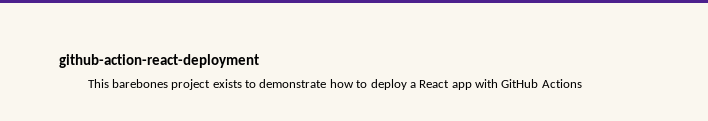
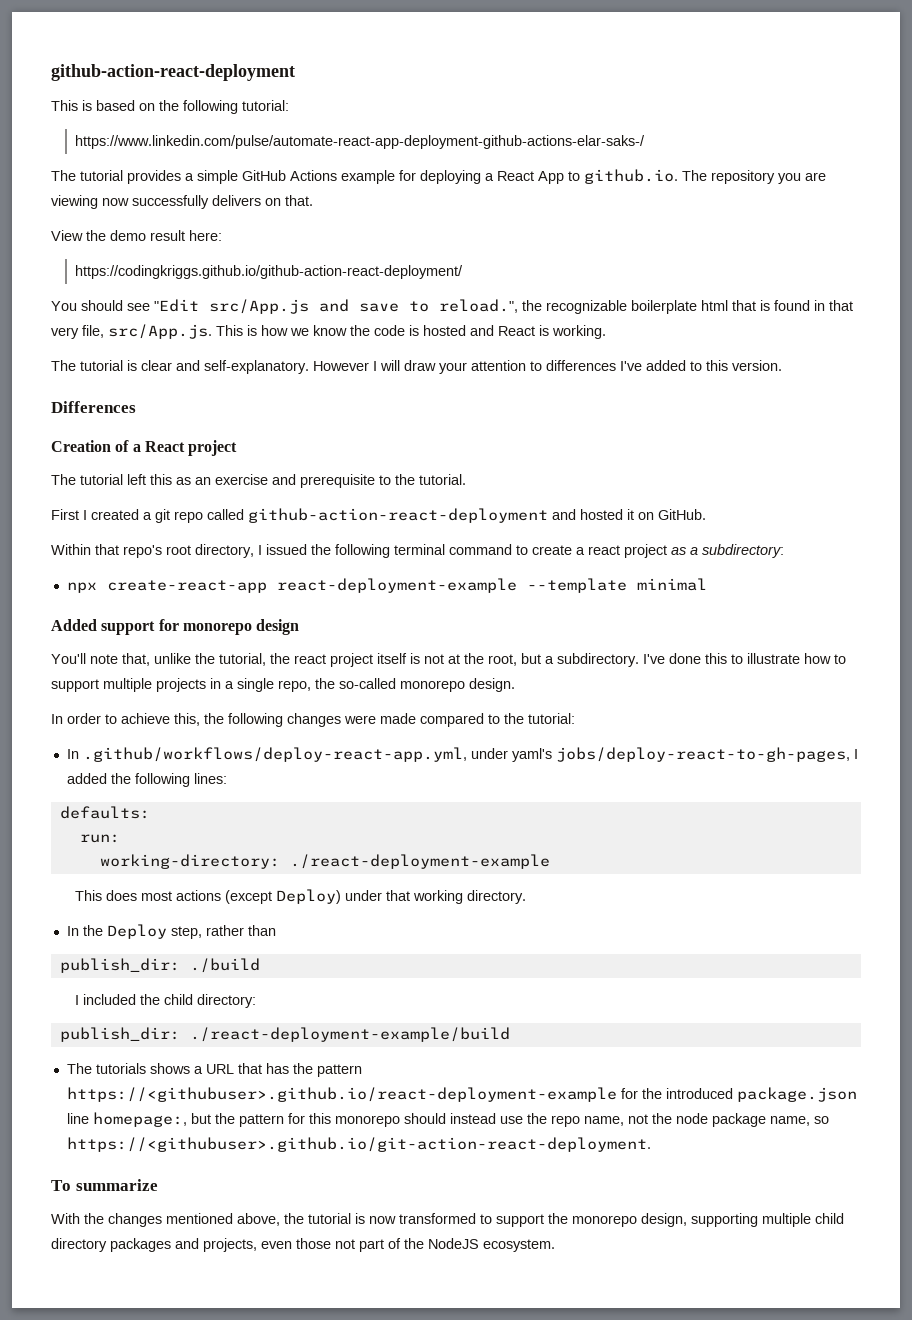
[111,79,582,90] barebones project exists to demonstrate how to deploy a React app with GitHub Actions -> [82,100,289,114] [75,135,646,149] [51,169,826,184] [51,195,313,209] [51,230,222,241] [75,265,464,279] [51,299,853,314] [51,324,606,339] [51,360,782,374] [51,401,136,413] [51,440,238,456] [51,474,466,488] [51,508,706,523] [51,544,784,558] [66,578,707,593] [51,619,300,635] [51,653,846,667] [51,678,515,692] [51,713,575,727] [66,747,858,762] [66,773,227,787] [59,806,150,819] [79,834,120,843] [99,854,550,869] [75,889,527,904] [66,924,276,939] [59,958,260,973] [75,994,257,1008] [59,1027,510,1042] [66,1063,362,1077] [66,1087,857,1102] [66,1112,829,1127] [66,1137,651,1152] [51,1179,158,1191] [51,1213,844,1227] [51,1238,555,1252] is based on the following tutorial: // https://www.linkedin.com/pulse/automate-react-app-deployment-github-actions-elar-saks-/ // The tutorial provides a simple GitHub Actions example for deploying a React App to github.io. The repository you are viewing now successfully delivers on that. // View the demo result here: // https://codingkriggs.github.io/github-action-react-deployment/ // You should see "Edit src/App.js and save to reload.", the recognizable boilerplate html that is found in that very file, src/App.js. This is how we know the code is hosted and React is working. // The tutorial is clear and self-explanatory. However I will draw your attention to differences I've added to this version. // Differences // Creation of a React project // The tutorial left this as an exercise and prerequisite to the tutorial. // First I created a git repo called github-action-react-deployment and hosted it on GitHub. // Within that repo's root directory, I issued the following terminal command to create a react project as a subdirectory: // npx create-react-app react-deployment-example --template minimal // Added support for monorepo design // You'll note that, unlike the tutorial, the react project itself is not at the root, but a subdirectory. I've done this to illustrate how to support multiple projects in a single repo, the so-called monorepo design. // In order to achieve this, the following changes were made compared to the tutorial: // In .github/workflows/deploy-react-app.yml, under yaml's jobs/deploy-react-to-gh-pages, I added the following lines: // defaults: // run: // working-directory: ./react-deployment-example // This does most actions (except Deploy) under that working directory. // In the Deploy step, rather than // publish_dir: ./build // I included the child directory: // publish_dir: ./react-deployment-example/build // The tutorials shows a URL that has the pattern https://<githubuser>.github.io/react-deployment-example for the introduced package.json line homepage:, but the pattern for this monorepo should instead use the repo name, not the node package name, so https://<githubuser>.github.io/git-action-react-deployment. // To summarize // With the changes mentioned above, the tutorial is now transformed to support the monorepo design, supporting multiple child directory packages and projects, even those not part of the NodeJS ecosystem.

